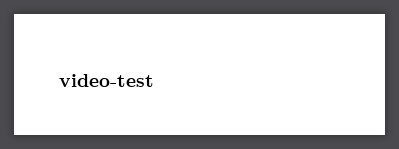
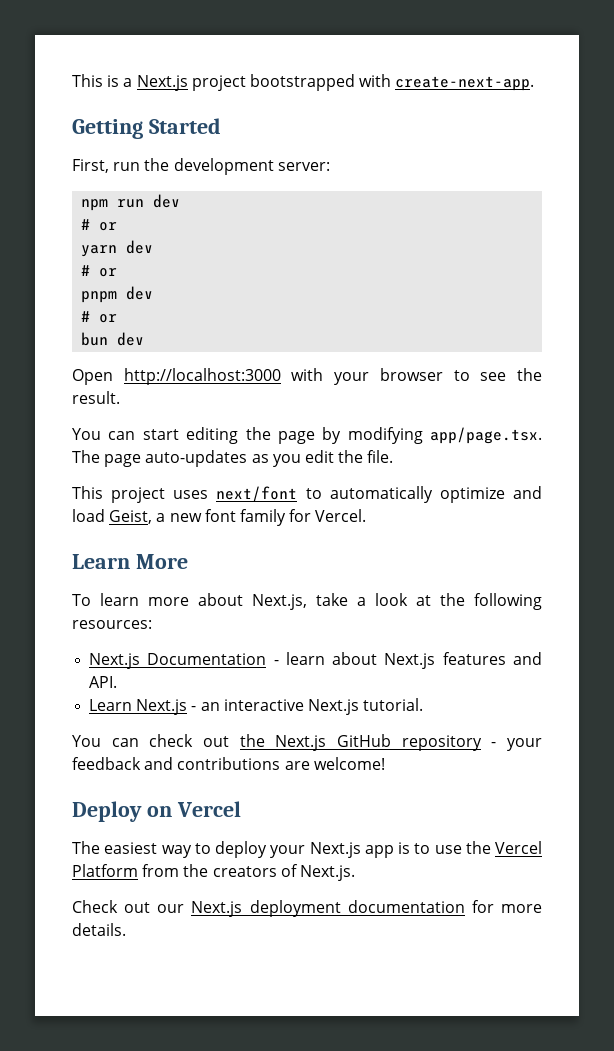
[59,74,154,87] video-test -> [72,74,535,91] [72,118,221,139] [72,158,330,175] [81,194,181,211] [81,219,118,231] [81,240,154,257] [81,265,118,277] [81,286,154,303] [81,311,118,323] [81,332,145,346] [72,368,542,385] [72,391,120,404] [72,427,542,444] [72,450,394,467] [72,486,542,503] [72,509,367,526] [72,554,188,569] [72,593,542,610] [72,620,152,629] [89,652,542,669] [89,676,118,688] [89,698,424,715] [72,734,542,751] [72,757,385,770] [72,801,241,822] [72,841,542,858] [72,864,355,881] [72,900,542,917] [72,923,126,936] This is a Next.js project bootstrapped with create-next-app. // Getting Started // First, run the development server: // npm run dev // # or // yarn dev // # or // pnpm dev // # or // bun dev // Open http://localhost:3000 with your browser to see the result. // You can start editing the page by modifying app/page.tsx. The page auto-updates as you edit the file. // This project uses next/font to automatically optimize and load Geist, a new font family for Vercel. // Learn More // To learn more about Next.js, take a look at the following resources: // Next.js Documentation - learn about Next.js features and API. // Learn Next.js - an interactive Next.js tutorial. // You can check out the Next.js GitHub repository - your feedback and contributions are welcome! // Deploy on Vercel // The easiest way to deploy your Next.js app is to use the Vercel Platform from the creators of Next.js. // Check out our Next.js deployment documentation for more details.

